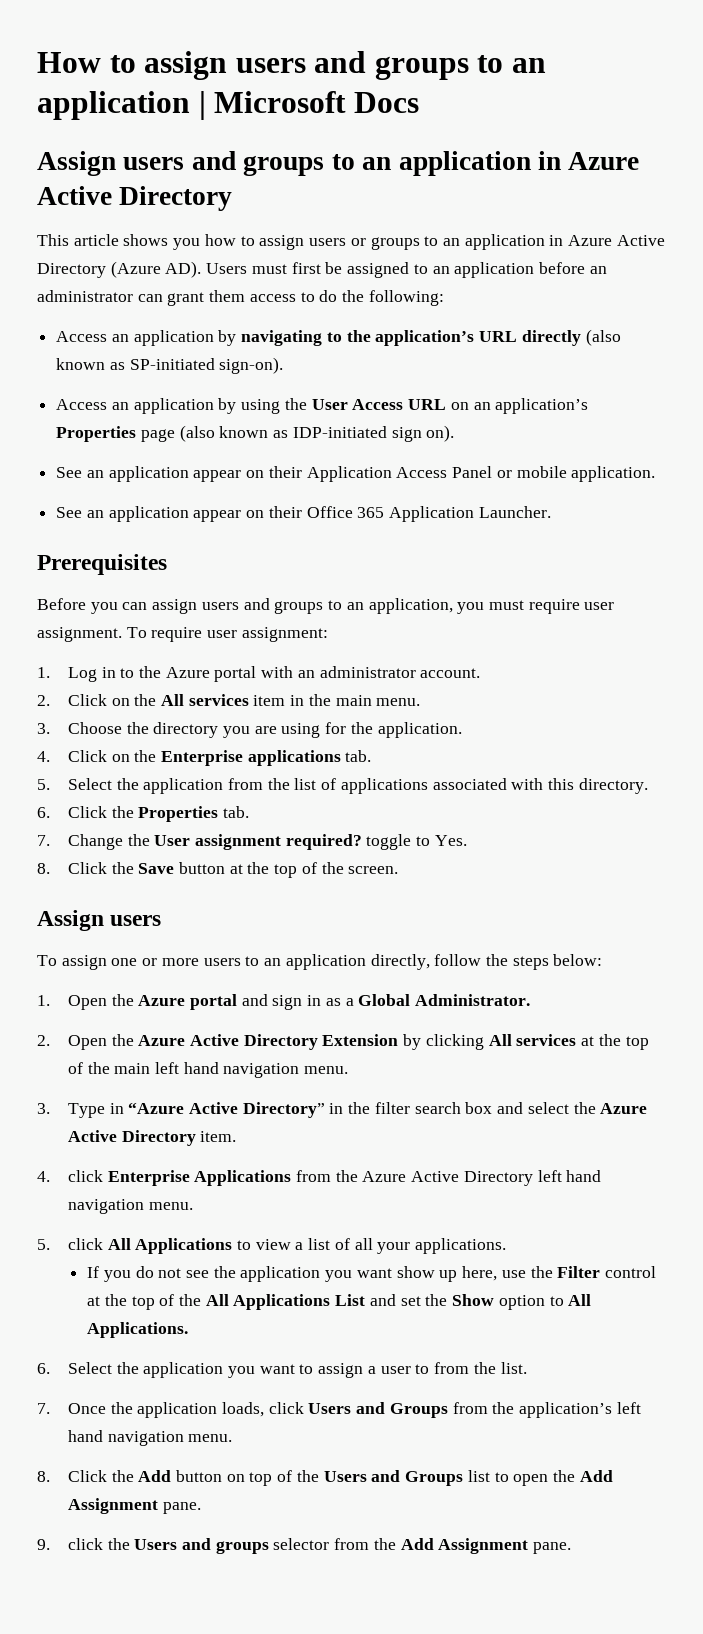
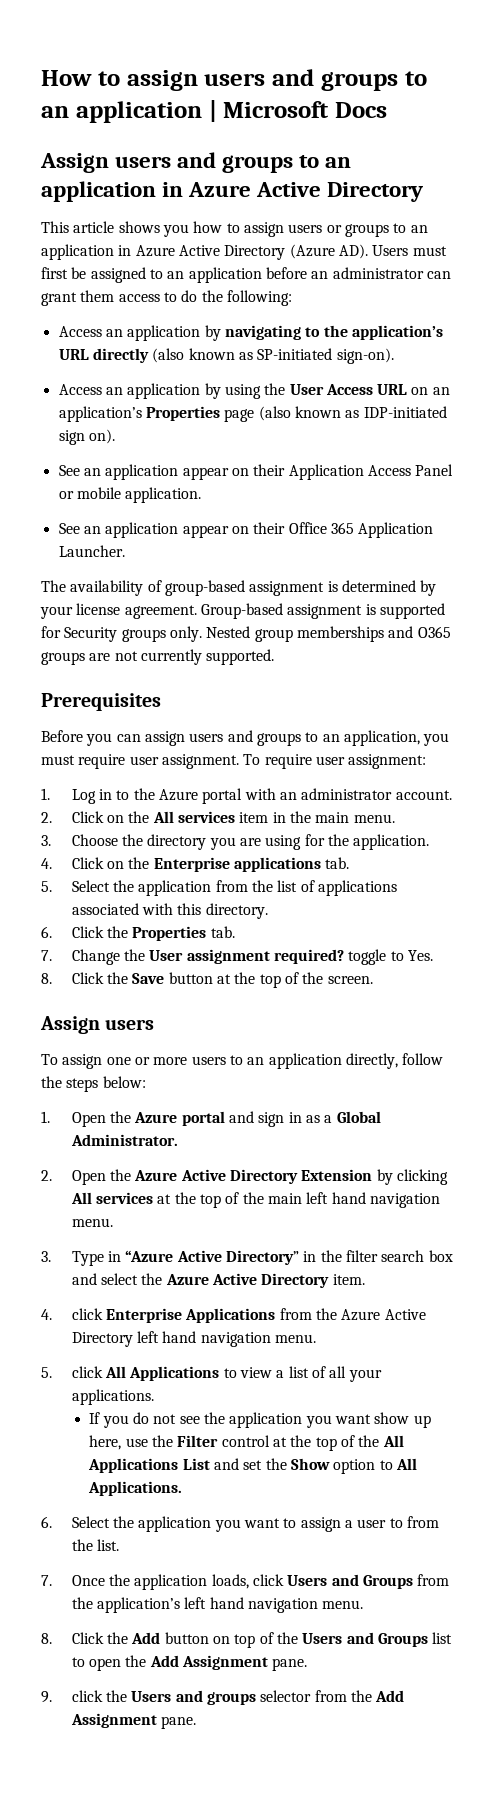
(551, 512) none -> [41,580,437,596] [40,603,445,619] [41,626,451,642] [41,649,275,665] // The availability of group-based assignment is determined by your license agreement. Group-based assignment is supported for Security groups only. Nested group memberships and O365 groups are not currently supported.

